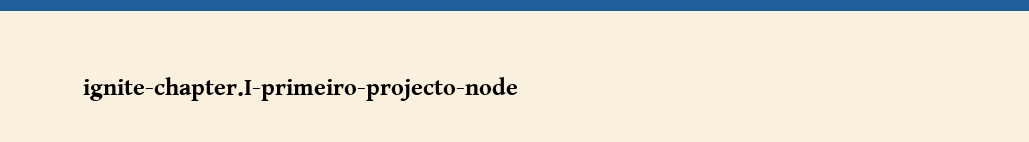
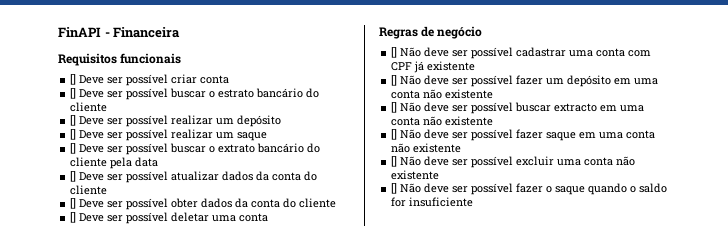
[83,77,518,101] ignite-chapter.I-primeiro-projecto-node -> [58,27,181,38] [58,53,182,66] [70,74,230,86] [70,88,320,100] [70,102,108,112] [70,115,282,127] [70,129,268,141] [70,143,321,155] [70,157,159,169] [70,171,318,183] [70,185,108,195] [70,198,337,210] [70,212,269,224] [379,26,483,39] [391,47,652,59] [391,61,476,73] [391,75,659,87] [391,89,494,99] [391,102,645,114] [391,116,494,126] [391,129,656,141] [391,143,462,153] [391,156,636,168] [391,170,440,180] [391,183,668,195] [391,197,474,207] FinAPI - Financeira // Requisitos funcionais // [] Deve ser possível criar conta // [] Deve ser possível buscar o estrato bancário do cliente // [] Deve ser possível realizar um depósito // [] Deve ser possível realizar um saque // [] Deve ser possível buscar o extrato bancário do cliente pela data // [] Deve ser possível atualizar dados da conta do cliente // [] Deve ser possível obter dados da conta do cliente // [] Deve ser possível deletar uma conta // Regras de negócio // [] Não deve ser possível cadastrar uma conta com CPF já existente // [] Não deve ser possível fazer um depósito em uma conta não existente // [] Não deve ser possível buscar extracto em uma conta não existente // [] Não deve ser possível fazer saque em uma conta não existente // [] Não deve ser possível excluir uma conta não existente // [] Não deve ser possível fazer o saque quando o saldo for insuficiente

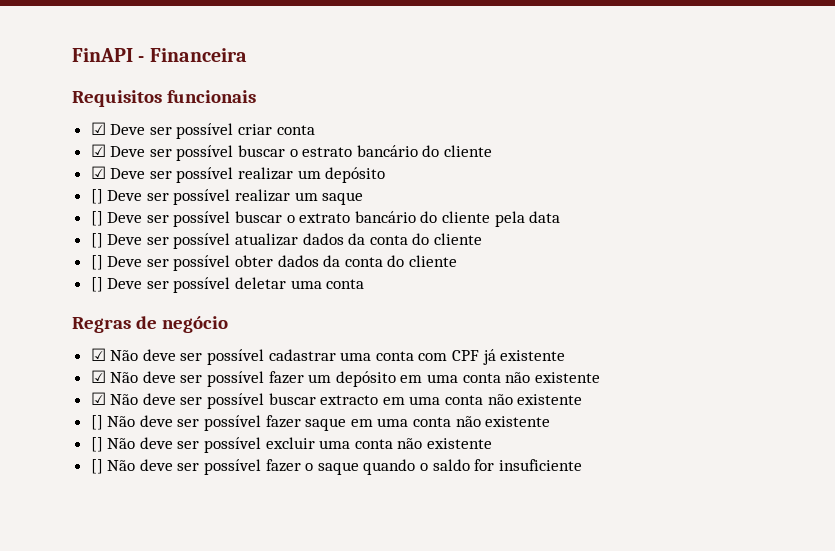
[70,74,77,85] [] -> [90,122,106,135] ☑
[70,88,77,99] [] -> [90,144,106,157] ☑
[70,115,77,126] [] -> [90,166,106,179] ☑
[391,47,398,58] [] -> [90,348,106,361] ☑
[391,75,398,86] [] -> [90,370,106,383] ☑
[391,102,398,113] [] -> [90,392,106,405] ☑

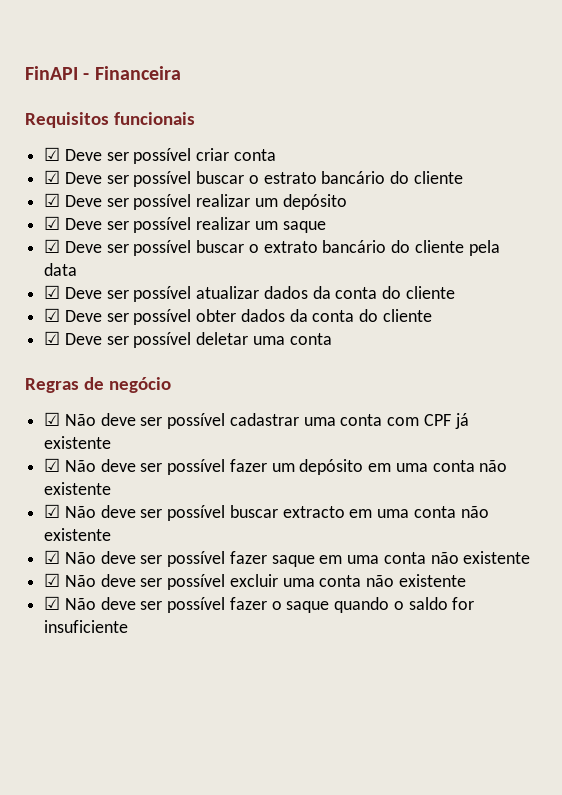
[90,189,103,204] [] -> [44,216,61,230] ☑
[90,211,103,226] [] -> [44,239,61,253] ☑
[90,233,103,248] [] -> [44,285,61,299] ☑
[90,255,103,270] [] -> [44,308,61,322] ☑
[90,277,103,292] [] -> [44,331,61,345] ☑
[90,415,103,430] [] -> [44,550,61,564] ☑
[90,437,103,452] [] -> [44,573,61,587] ☑
[90,459,103,474] [] -> [44,596,61,610] ☑

